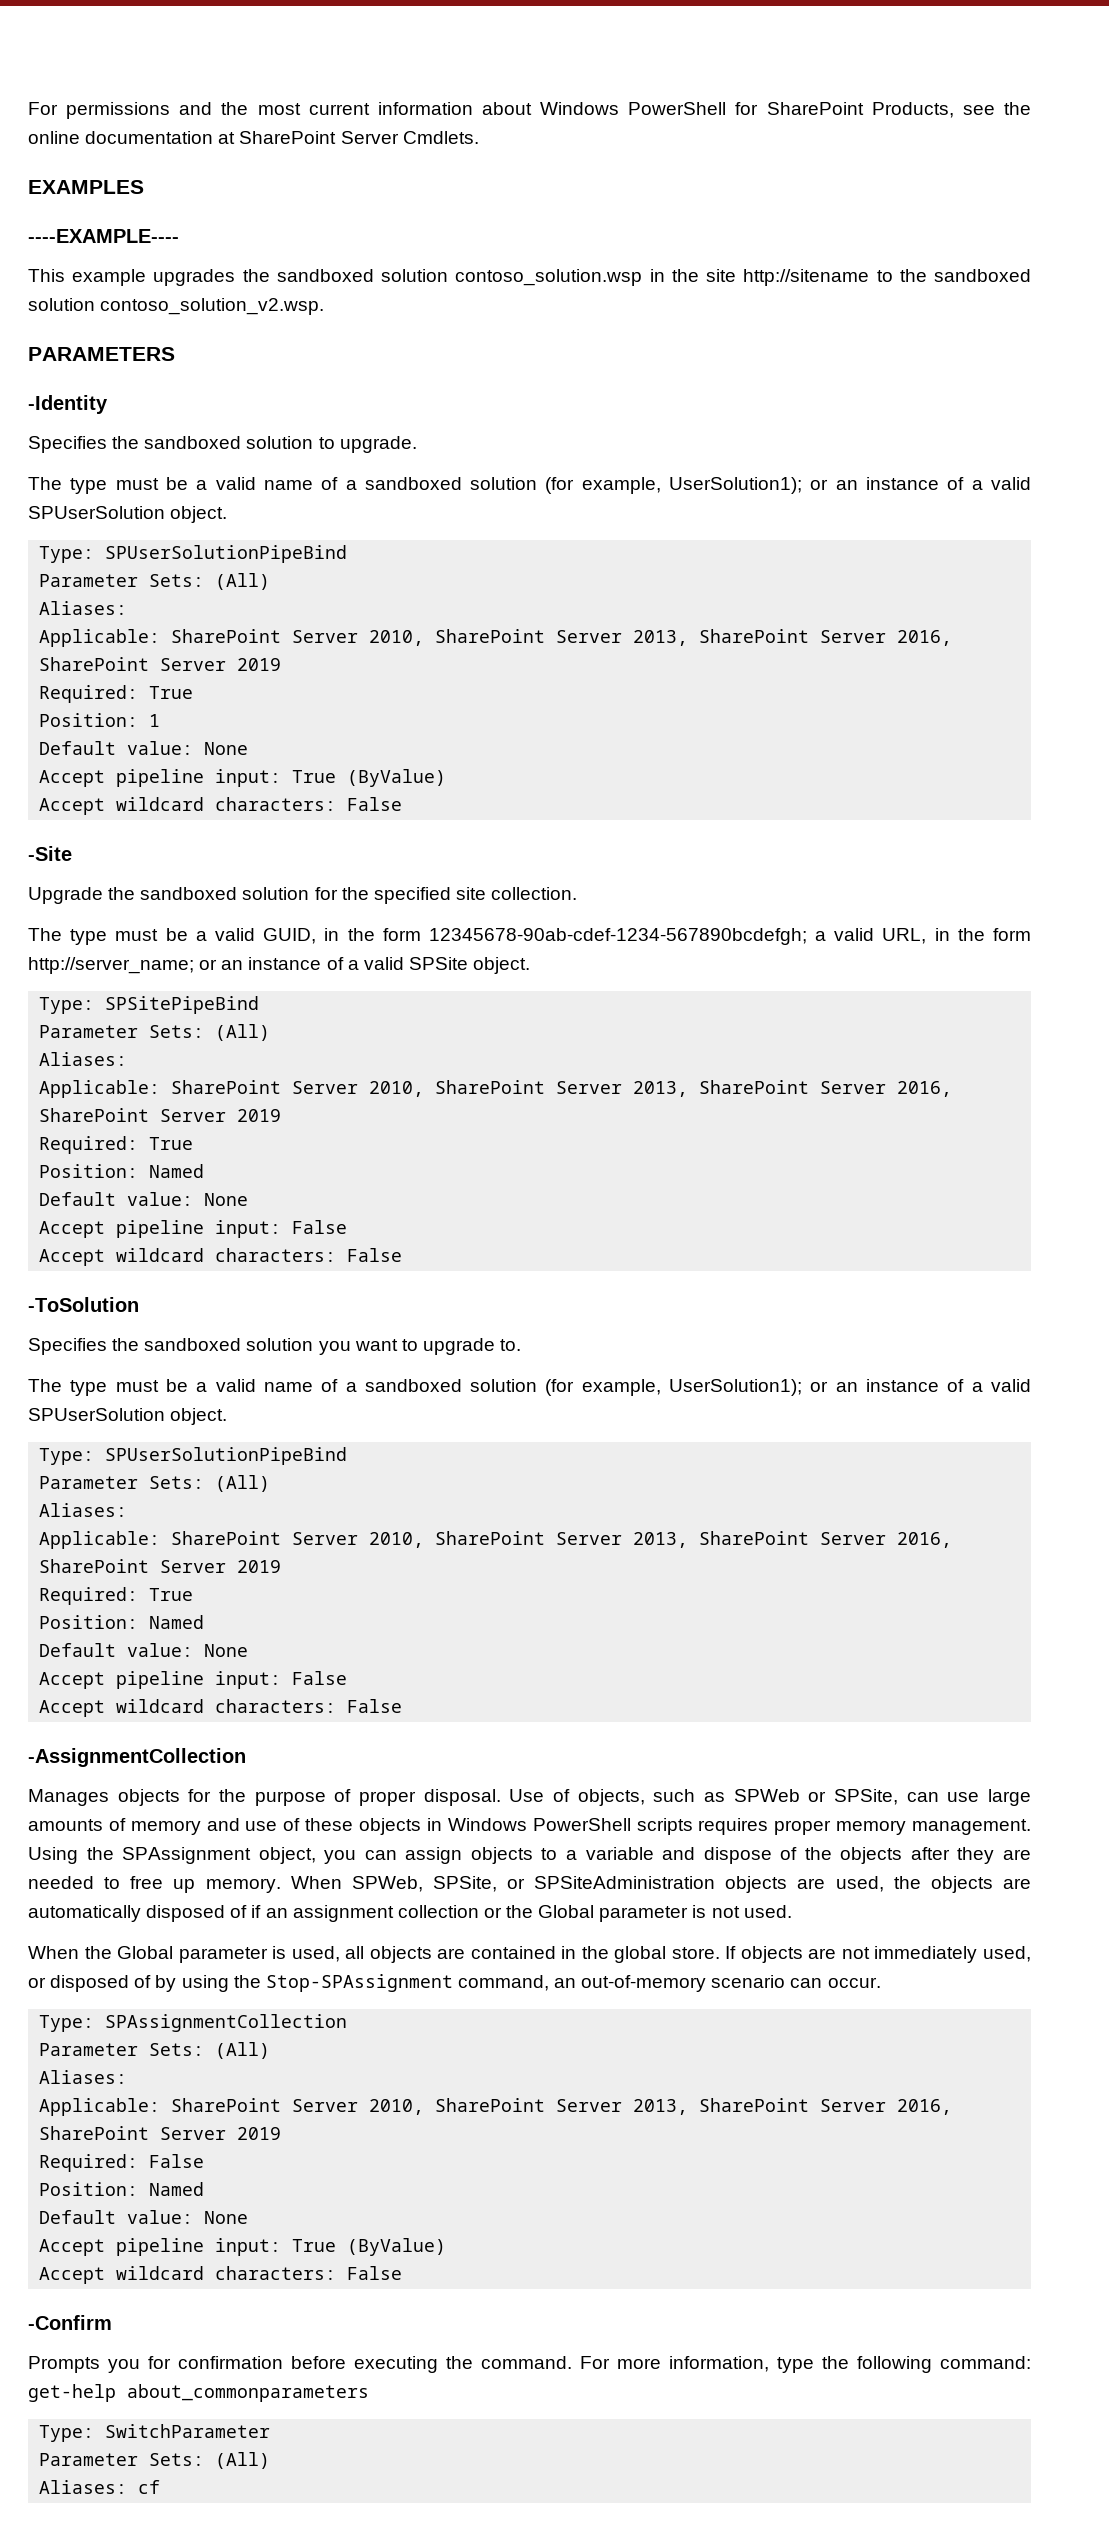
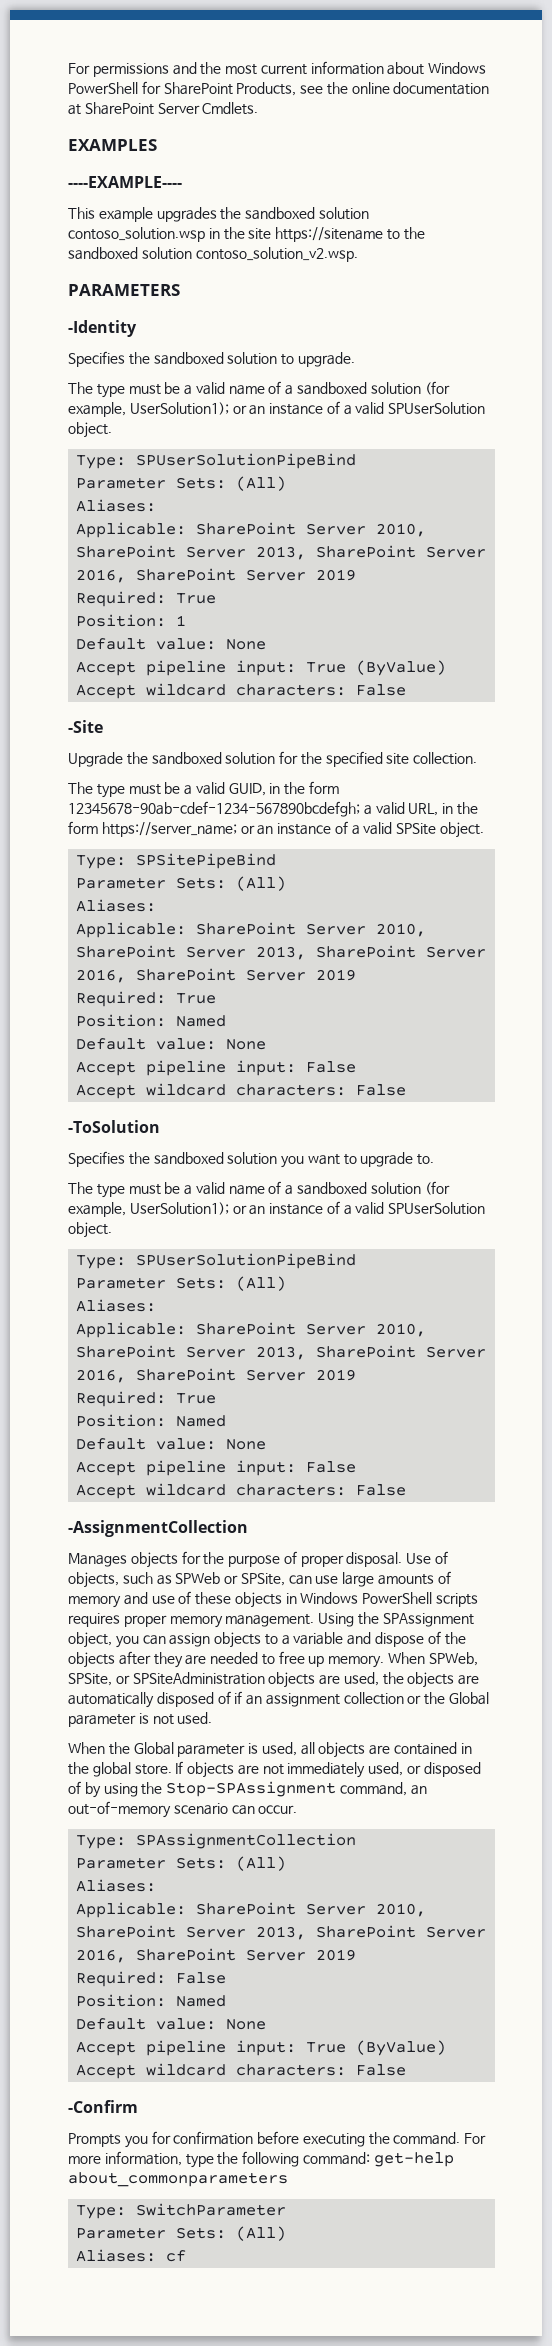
[743,269,870,286] http://sitename -> [275,227,384,242] https://sitename
[28,957,194,974] http://server_name; -> [101,822,237,837] https://server_name;

